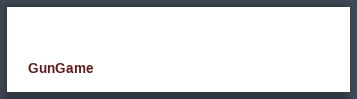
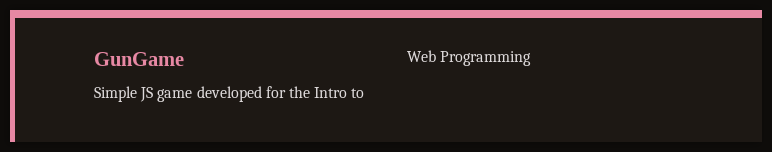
(94, 68) none -> [94,86,365,102] [407,50,532,66] // Simple JS game developed for the Intro to Web Programming

